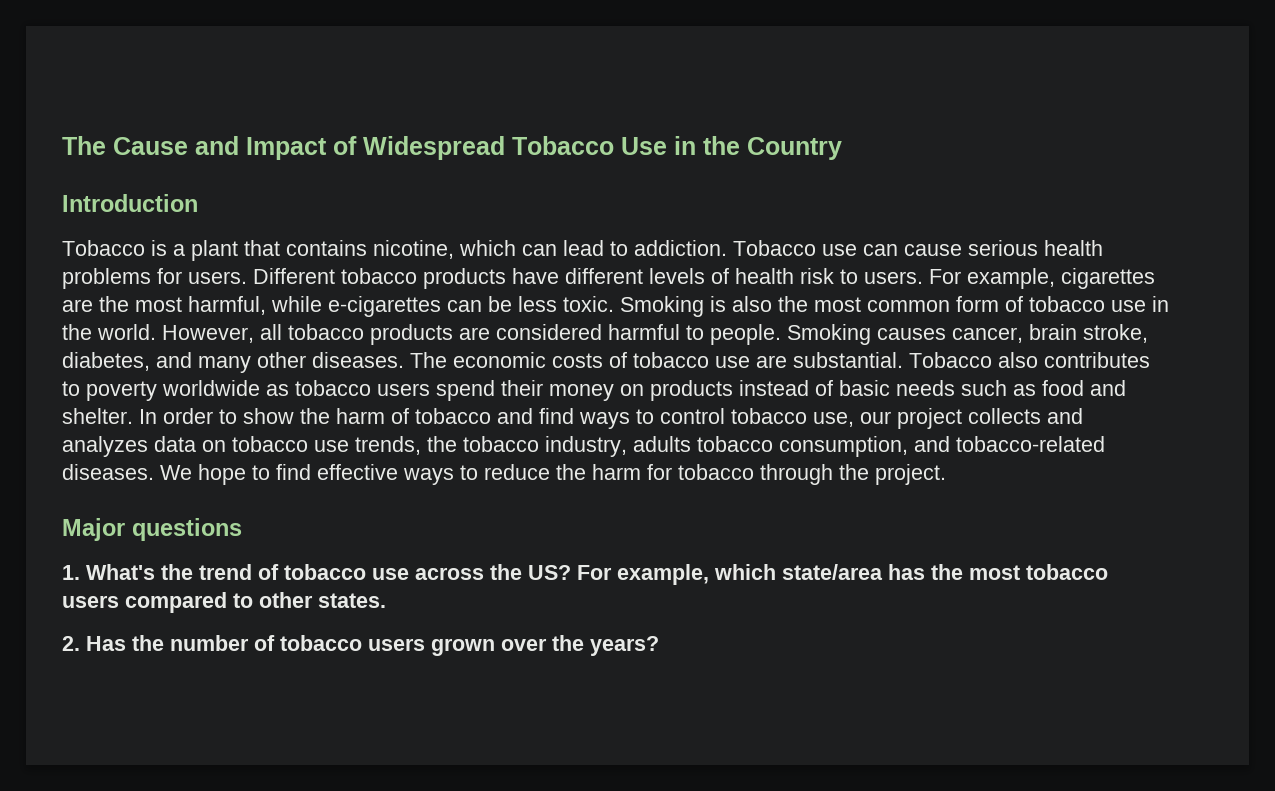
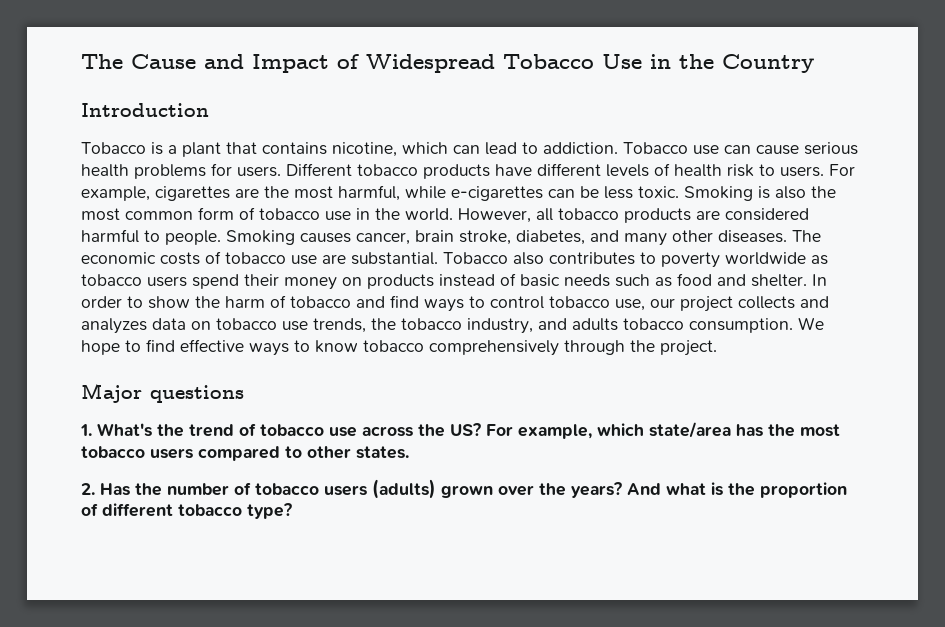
(627, 446) none -> [538,318,567,330] and
[779,436,1105,457] [62,464,154,480] consumption, and tobacco-related diseases. -> [689,318,793,333] consumption.
[484,464,754,480] reduce the harm for tobacco -> [315,340,559,356] know tobacco comprehensively
(425, 644) none -> [372,479,436,499] (adults)
(659, 646) none -> [627,482,847,498] [81,503,292,519] And what is the proportion of different tobacco type?

